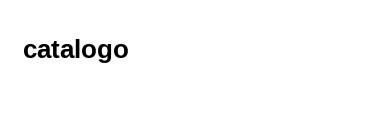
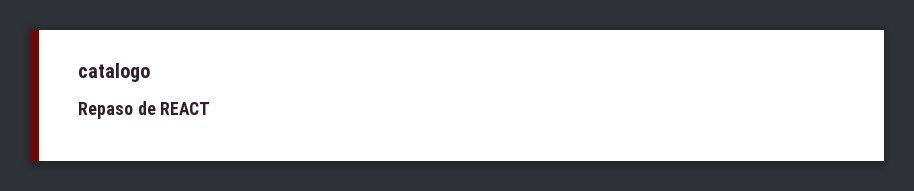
(129, 51) none -> [78,101,211,119] // Repaso de REACT

